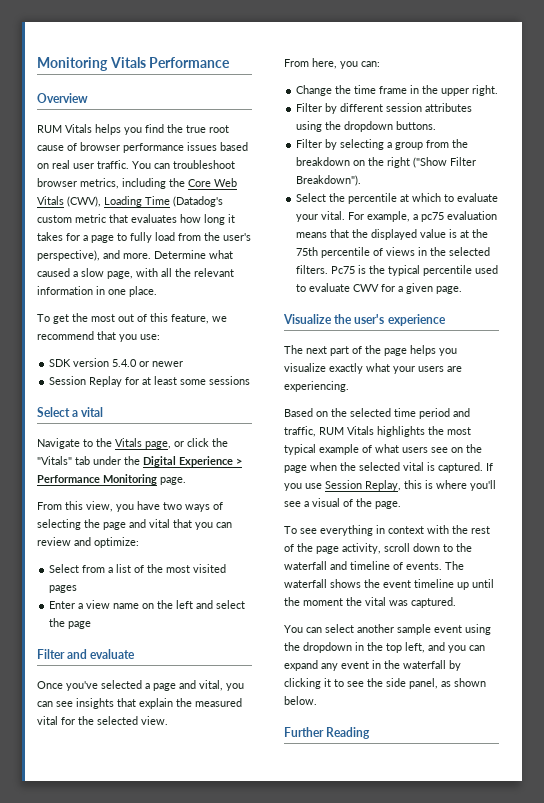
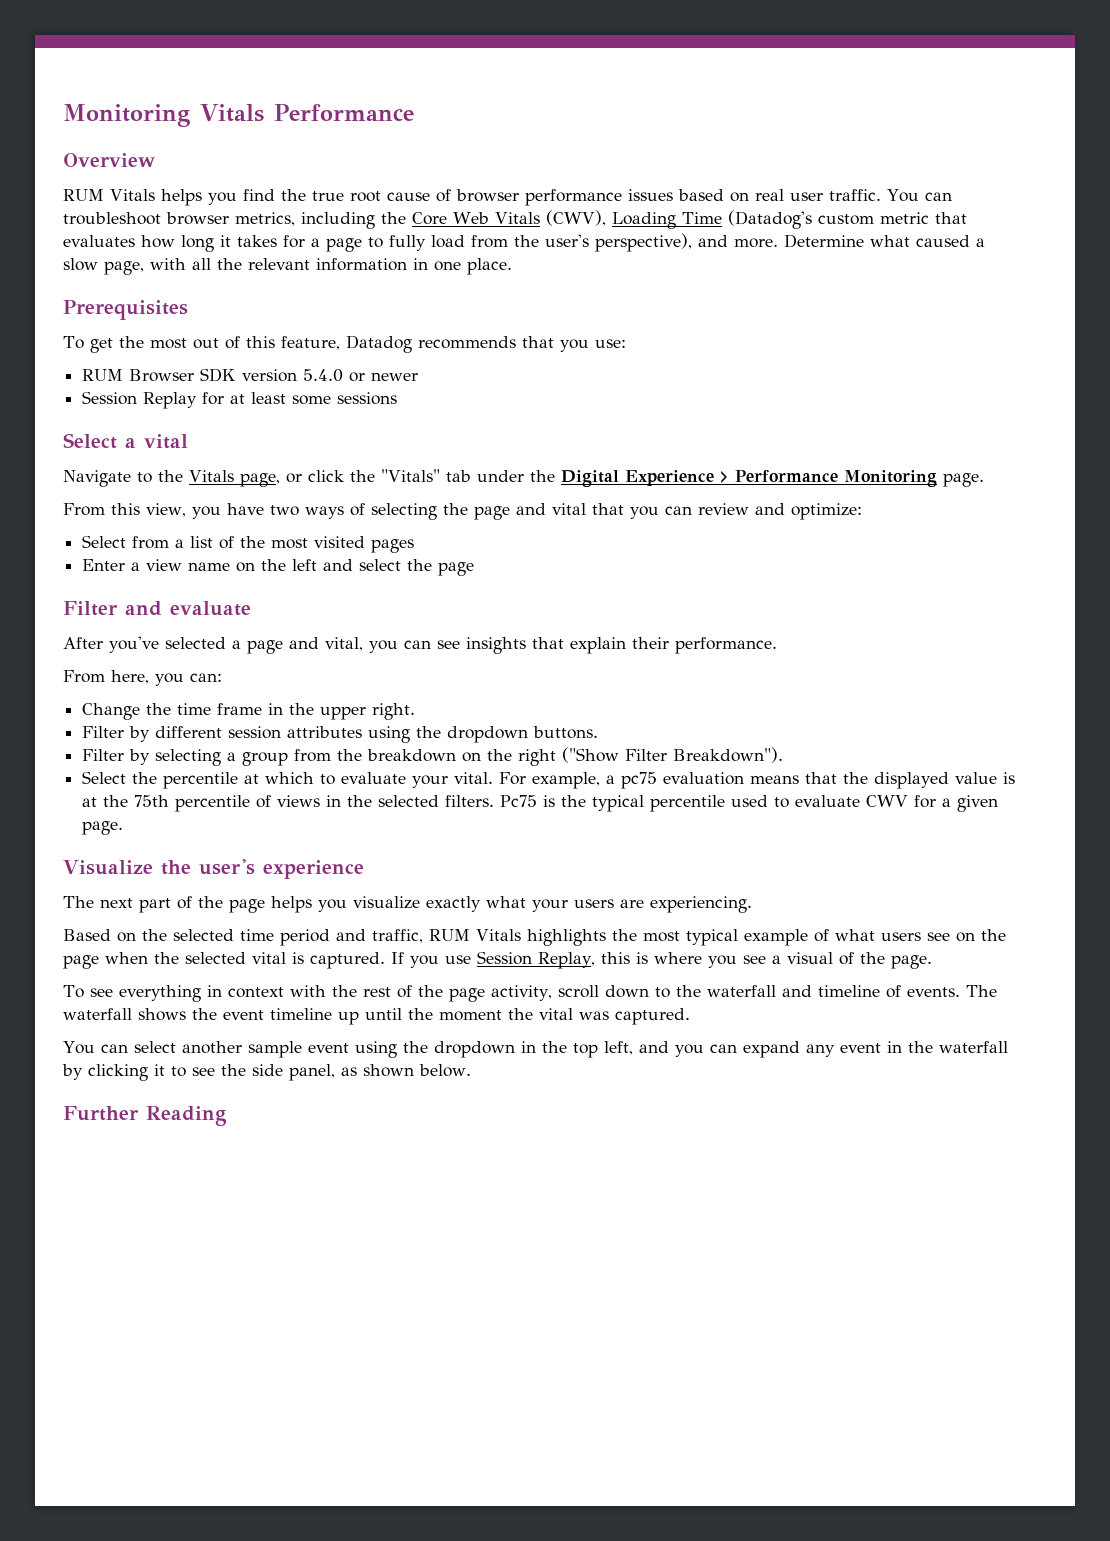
(157, 291) none -> [63,300,188,320] // Prerequisites
[212,316,227,322] [37,331,94,340] we recommend -> [345,335,516,353] Datadog recommends
(160, 337) none -> [82,369,195,382] RUM Browser
[37,681,63,689] Once -> [63,637,103,649] After
[176,698,242,707] [37,716,168,725] the measured vital for the selected view. -> [632,637,777,654] their performance.
[470,480,496,491] you'll -> [708,955,737,968] you

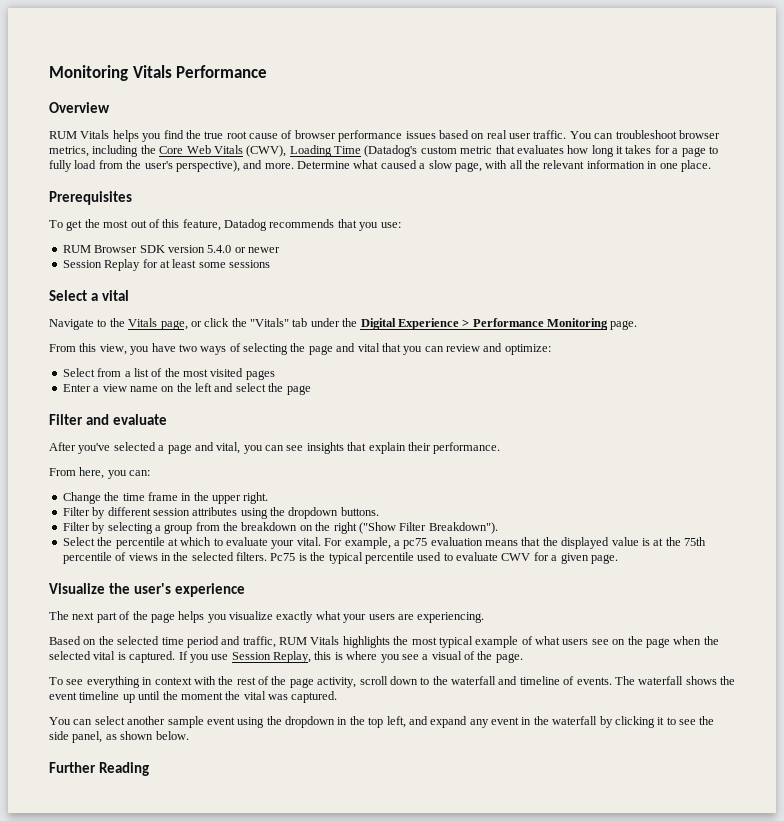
[674,1044,737,1057] you can -> (428, 720) none

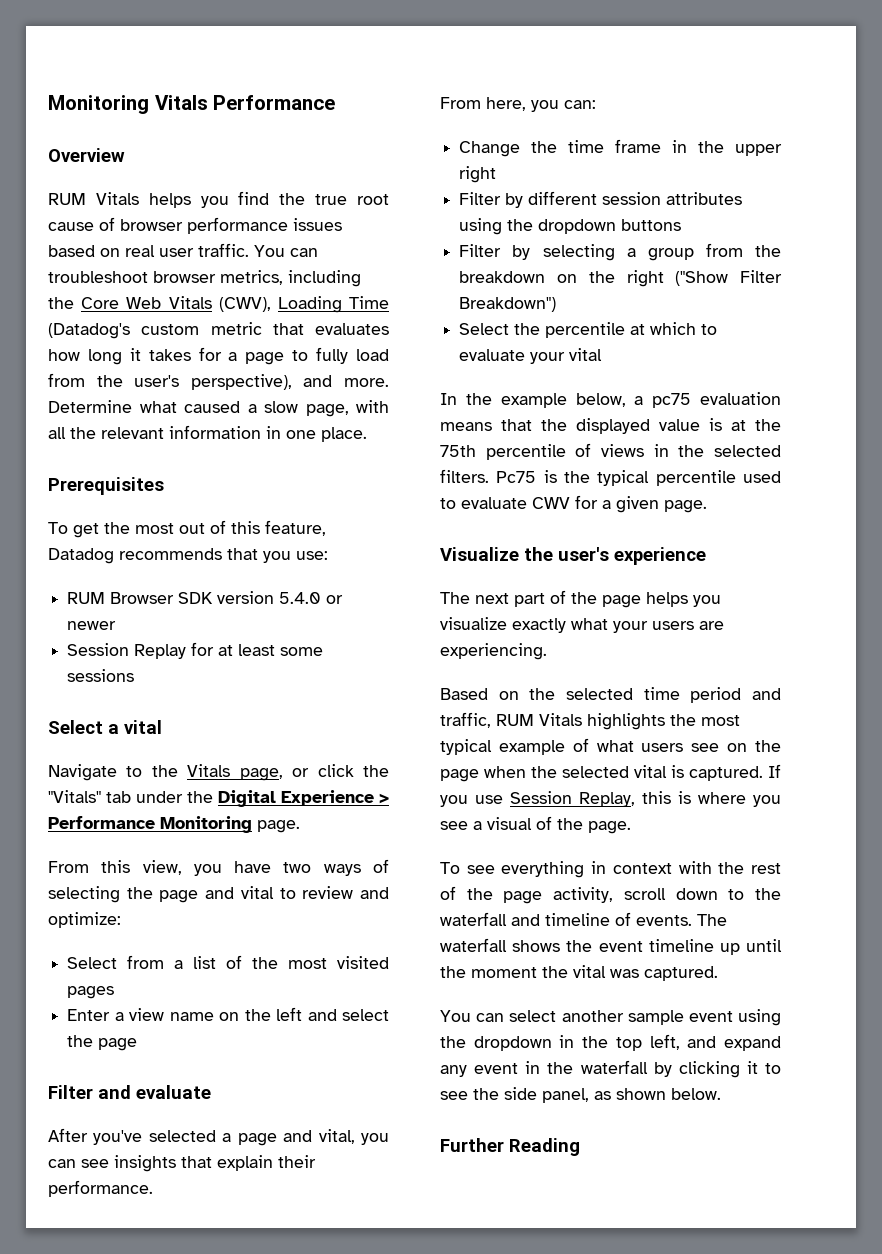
[381,343,444,355] that you can -> [279,888,296,899] to
[243,492,269,504] right. -> [459,166,497,183] right
[340,507,379,516] buttons. -> [621,219,682,231] buttons
[428,522,498,534] Breakdown"). -> [459,297,557,312] Breakdown")
[296,537,391,549] vital. For example, -> [569,348,603,361] [440,393,626,408] vital // In the example below,

